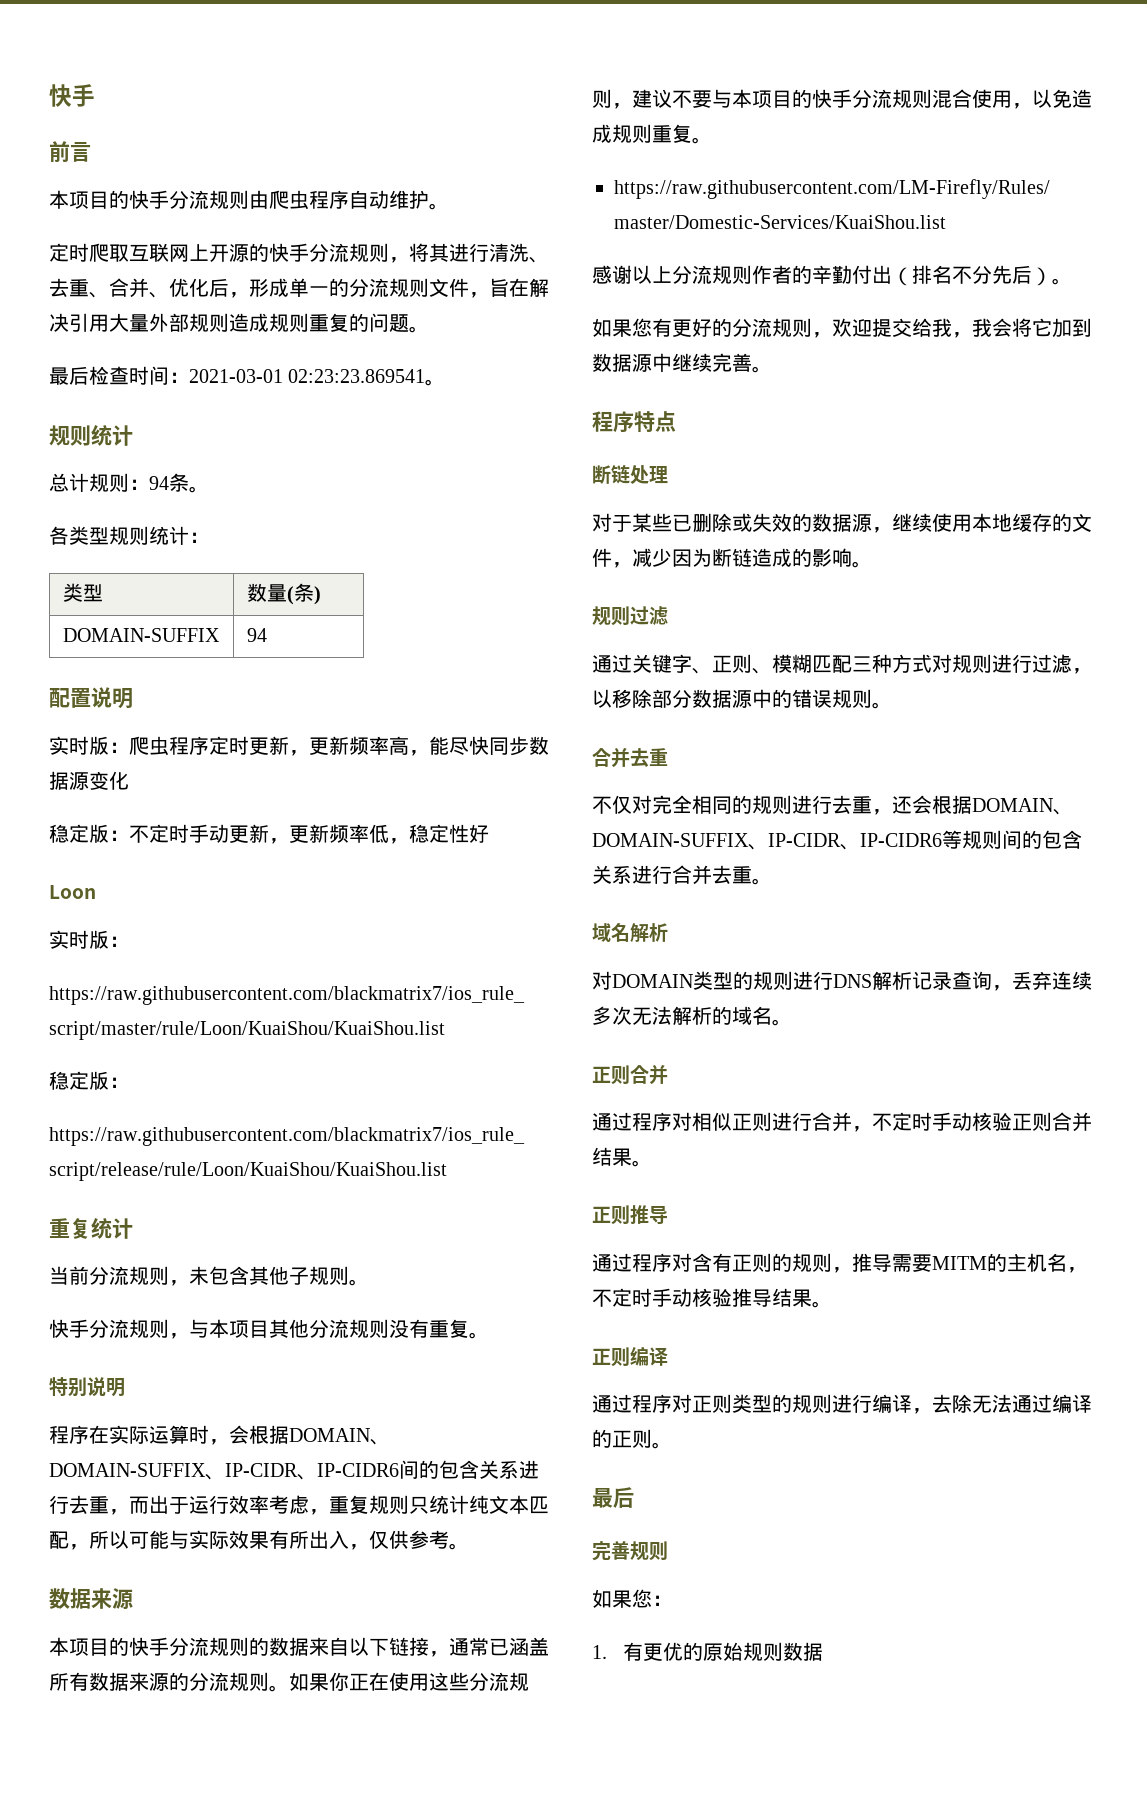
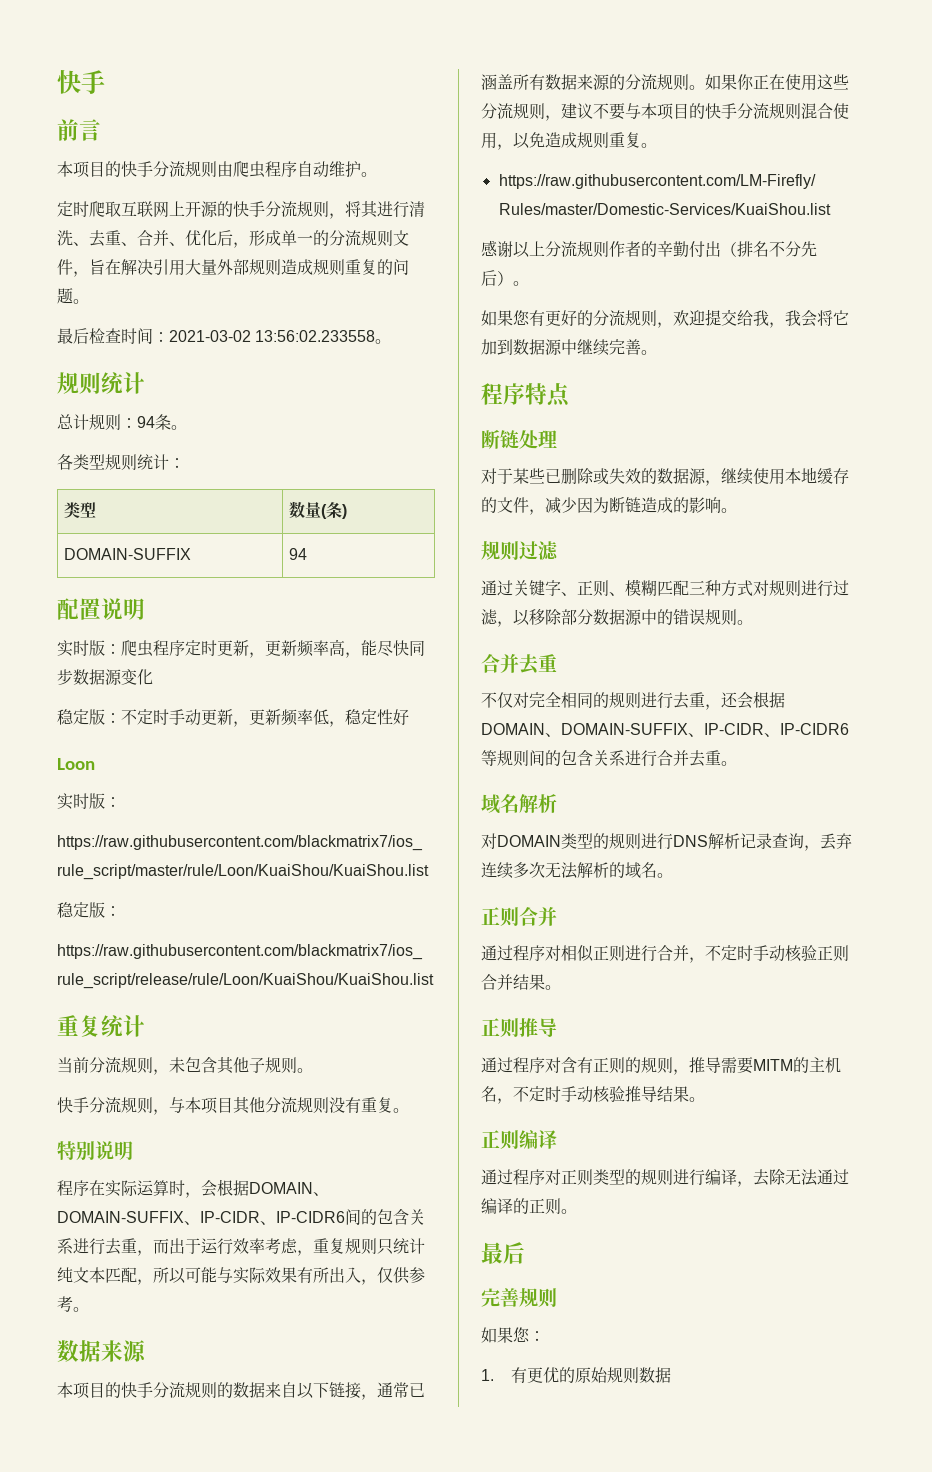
[189,369,426,383] 2021-03-01 02:23:23.869541 -> [169,330,376,342] 2021-03-02 13:56:02.233558

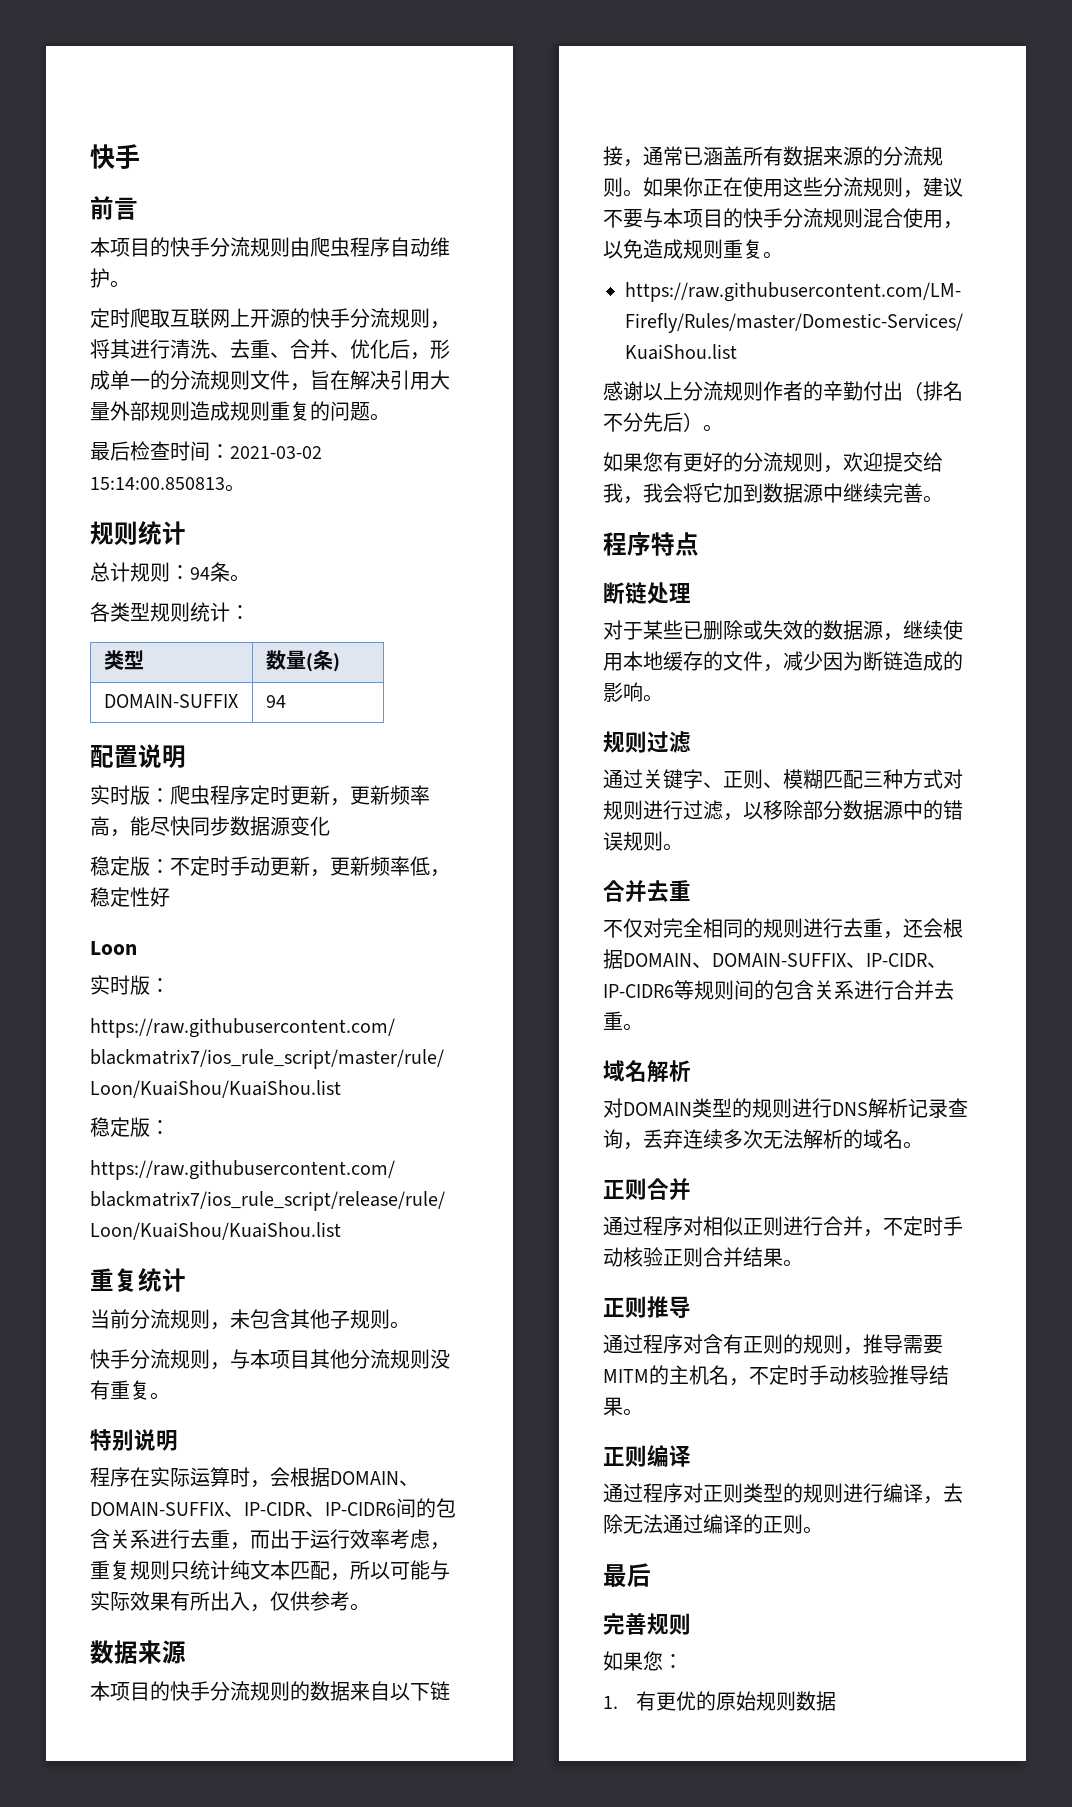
[255,330,376,342] 13:56:02.233558 -> [90,477,225,490] 15:14:00.850813

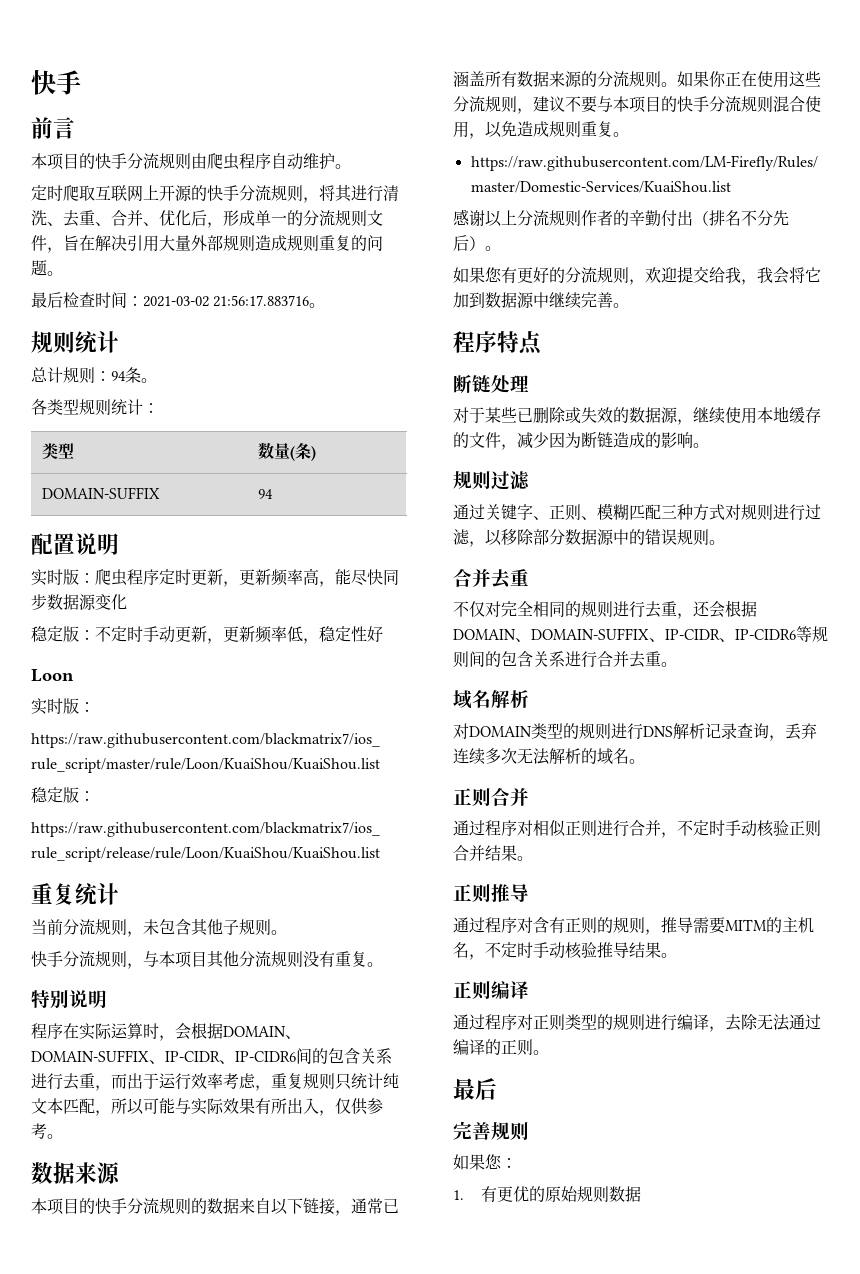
[90,477,225,490] 15:14:00.850813 -> [213,295,310,307] 21:56:17.883716

